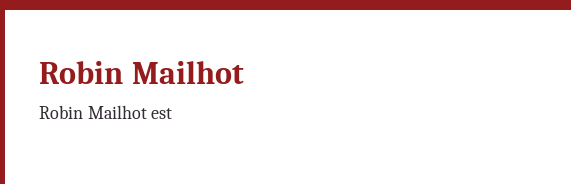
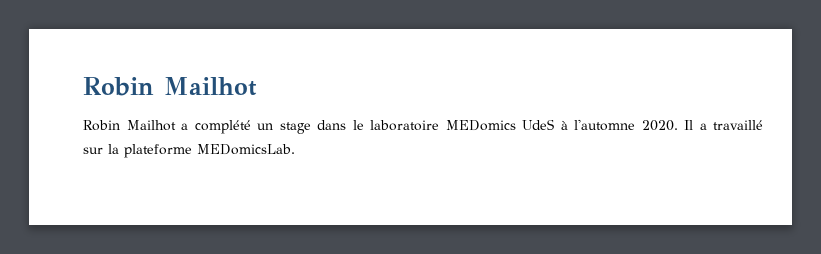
[151,108,173,119] est -> [181,119,763,134] [83,144,295,158] a complété un stage dans le laboratoire MEDomics UdeS à l'automne 2020. Il a travaillé sur la plateforme MEDomicsLab.

